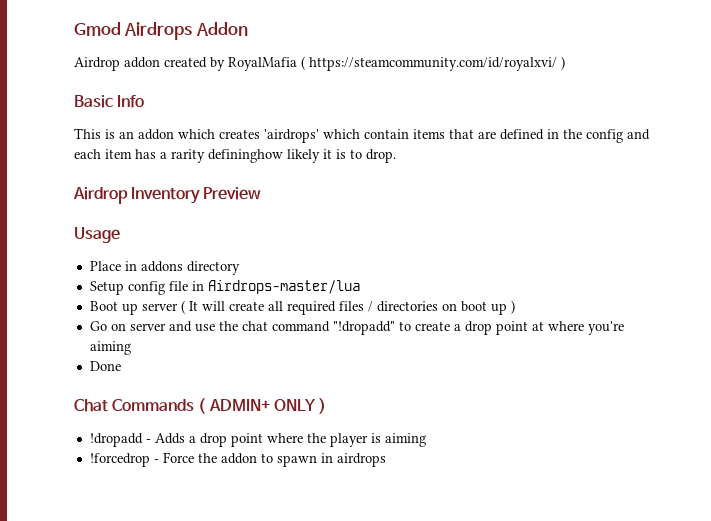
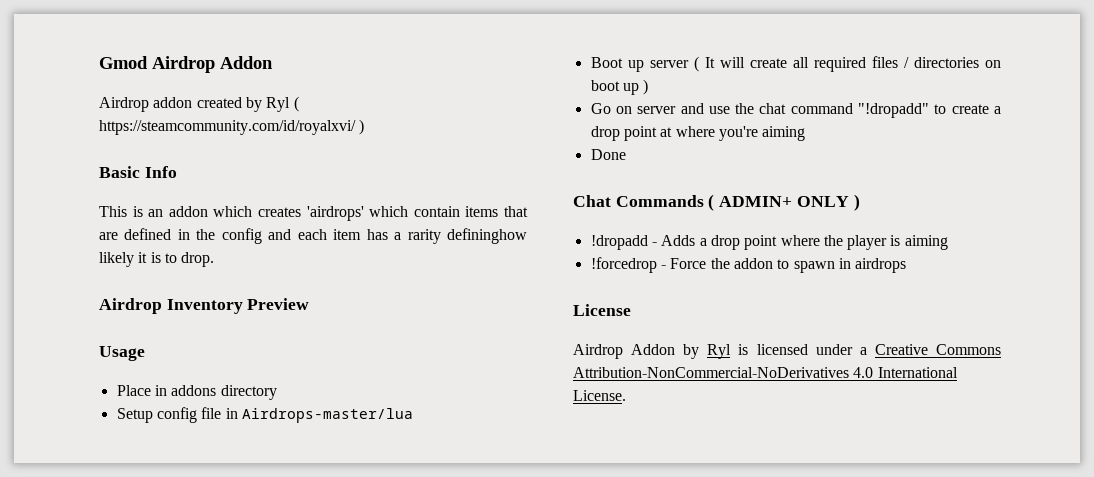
[124,22,193,40] Airdrops -> [152,56,215,73] Airdrop
[228,57,297,71] RoyalMafia -> [266,97,291,112] Ryl
(386, 460) none -> [573,304,631,316] [573,344,1001,359] [573,367,958,378] [573,390,626,401] // License // Airdrop Addon by Ryl is licensed under a Creative Commons Attribution-NonCommercial-NoDerivatives 4.0 International License.

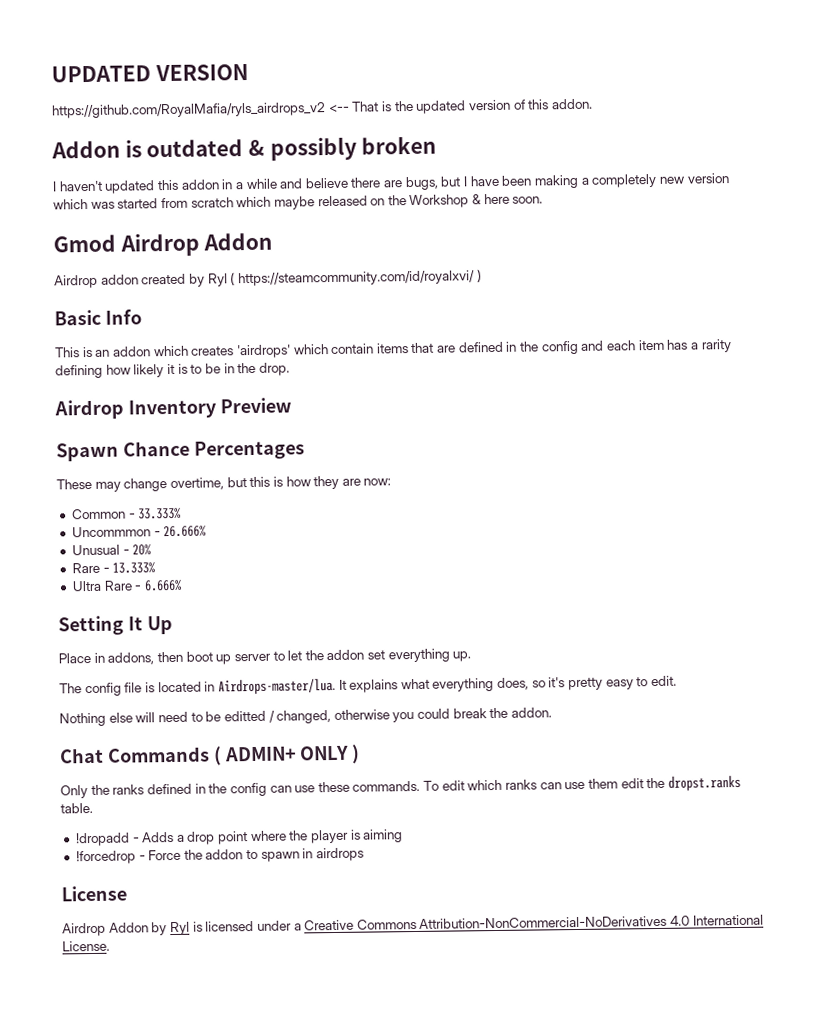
(99, 62) none -> [51,63,249,83] [52,98,593,119] [51,136,437,161] [52,173,730,194] [53,193,544,210] UPDATED VERSION // https://github.com/RoyalMafia/ryls_airdrops_v2 <-- That is the updated version of this addon. // Addon is outdated & possibly broken // I haven't updated this addon in a while and believe there are bugs, but I have been making a completely new version which was started from scratch which maybe released on the Workshop & here soon. //
[447,228,527,244] defininghow -> [55,364,131,379] defining how
(177, 258) none -> [204,362,257,374] be in the
[99,346,145,361] [116,385,277,400] [116,407,413,423] [590,56,1002,72] [590,79,649,95] [590,103,1001,118] [590,126,806,141] [590,149,626,160] Usage // Place in addons directory // Setup config file in Airdrops-master/lua // Boot up server ( It will create all required files / directories on boot up ) // Go on server and use the chat command "!dropadd" to create a drop point at where you're aiming // Done -> [56,440,305,462] [56,475,392,492] [71,507,182,520] [71,525,207,538] [71,544,152,556] [71,562,156,574] [71,579,182,592] [58,615,173,636] [58,648,472,665] [59,675,677,697] [59,707,553,727] Spawn Chance Percentages // These may change overtime, but this is how they are now: // Common - 33.333% // Uncommmon - 26.666% // Unusual - 20% // Rare - 13.333% // Ultra Rare - 6.666% // Setting It Up // Place in addons, then boot up server to let the addon set everything up. // The config file is located in Airdrops-master/lua. It explains what everything does, so it's pretty easy to edit. // Nothing else will need to be editted / changed, otherwise you could break the addon.
(860, 202) none -> [60,774,741,799] [60,802,93,814] // Only the ranks defined in the config can use these commands. To edit which ranks can use them edit the dropst.ranks table.

